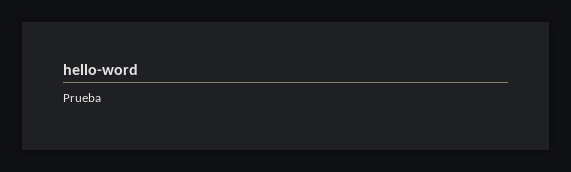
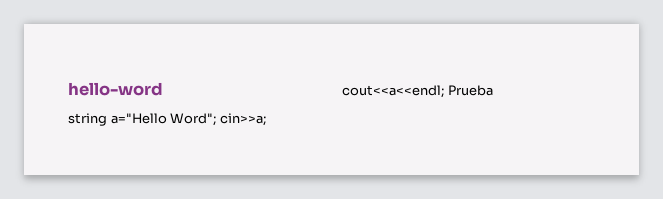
(138, 69) none -> [68,113,266,126] [342,85,444,98] string a="Hello Word"; cin>>a; cout<<a<<endl;

